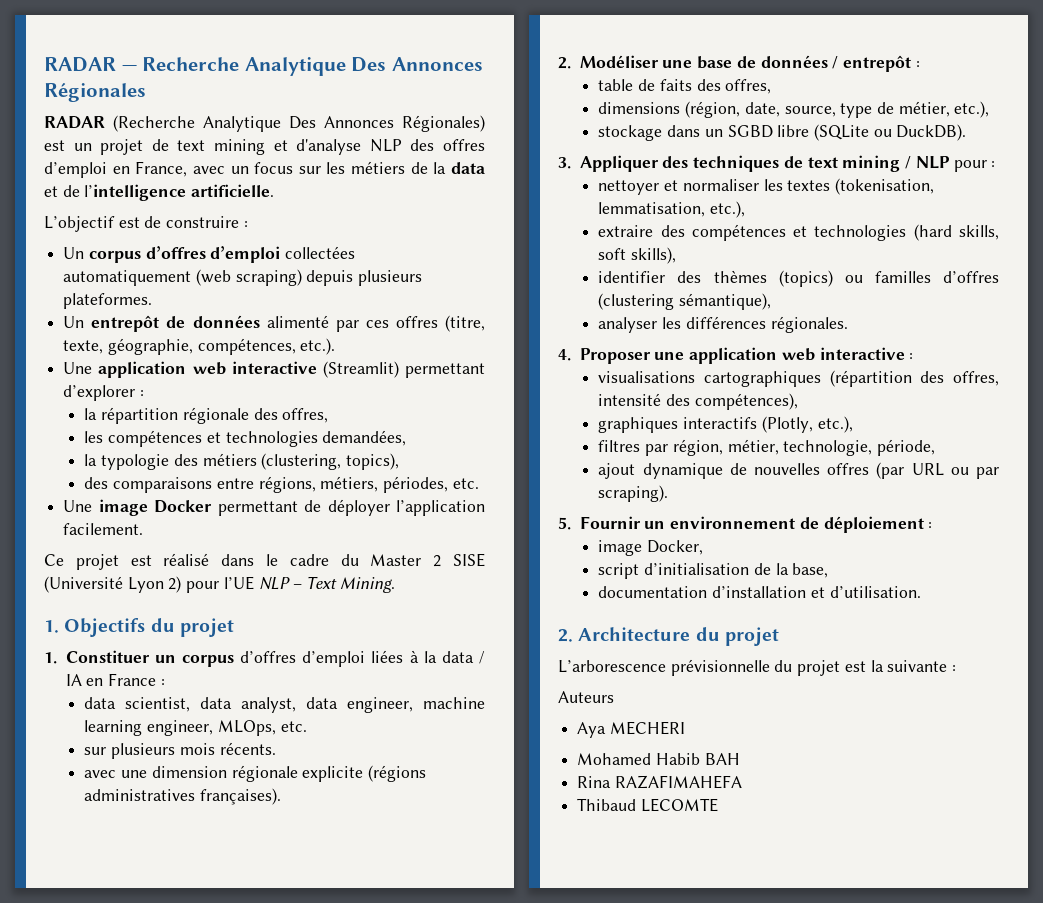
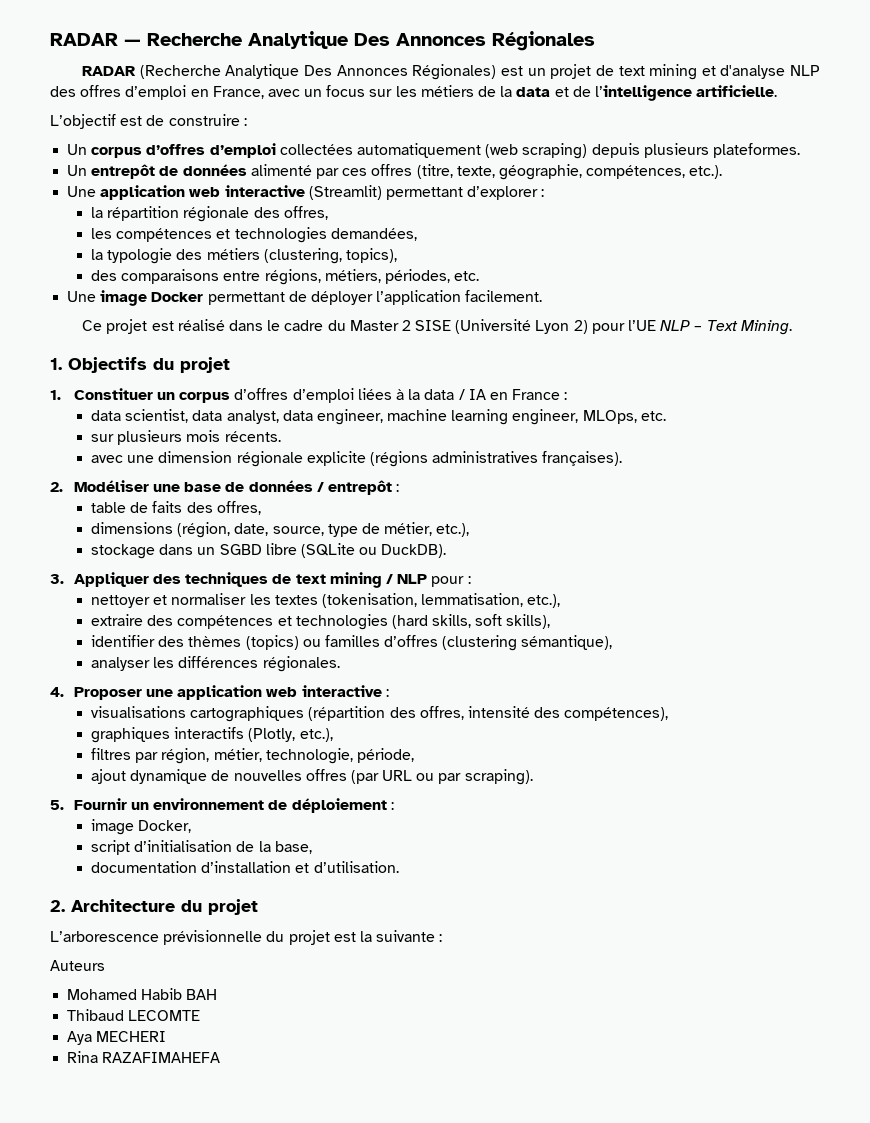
[577,721,685,738] // Aya MECHERI -> (105, 965) none
(740, 759) none -> [67,1009,201,1021] [67,1031,167,1045] // Thibaud LECOMTE // Aya MECHERI
[577,798,718,812] // Thibaud LECOMTE -> (221, 1057) none

